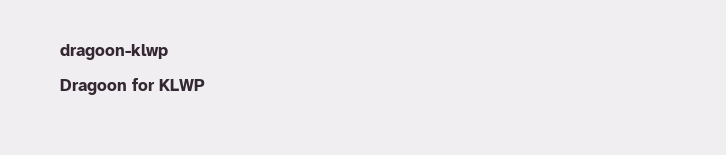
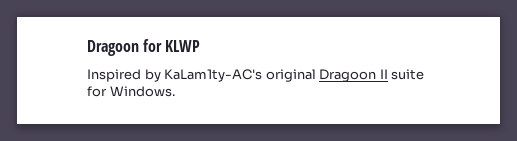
[60,44,168,60] dragoon-klwp // -> (87, 48) none
(205, 85) none -> [87,69,425,82] [87,86,175,97] // Inspired by KaLam1ty-AC's original Dragoon II suite for Windows.

